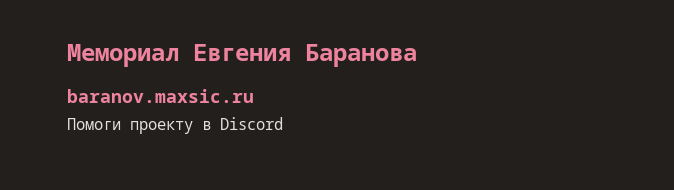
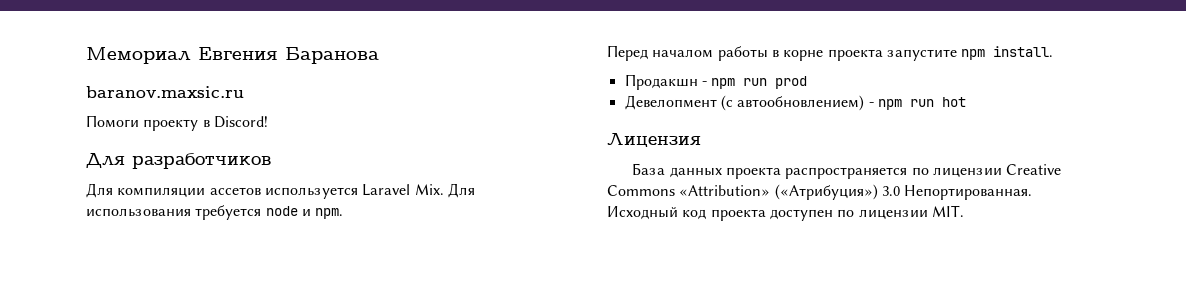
[220,117,283,130] Discord -> [213,116,268,128] [86,153,271,169] [86,183,475,199] [86,205,344,220] [607,45,1054,61] [624,74,808,90] [624,95,966,111] [607,133,701,147] [632,163,1062,179] [607,184,1033,200] [607,205,964,221] Discord! // Для разработчиков // Для компиляции ассетов используется Laravel Mix. Для использования требуется node и npm. // Перед началом работы в корне проекта запустите npm install. // Продакшн - npm run prod // Девелопмент (с автообновлением) - npm run hot // Лицензия // База данных проекта распространяется по лицензии Creative Commons «Attribution» («Атрибуция») 3.0 Непортированная. Исходный код проекта доступен по лицензии MIT.

